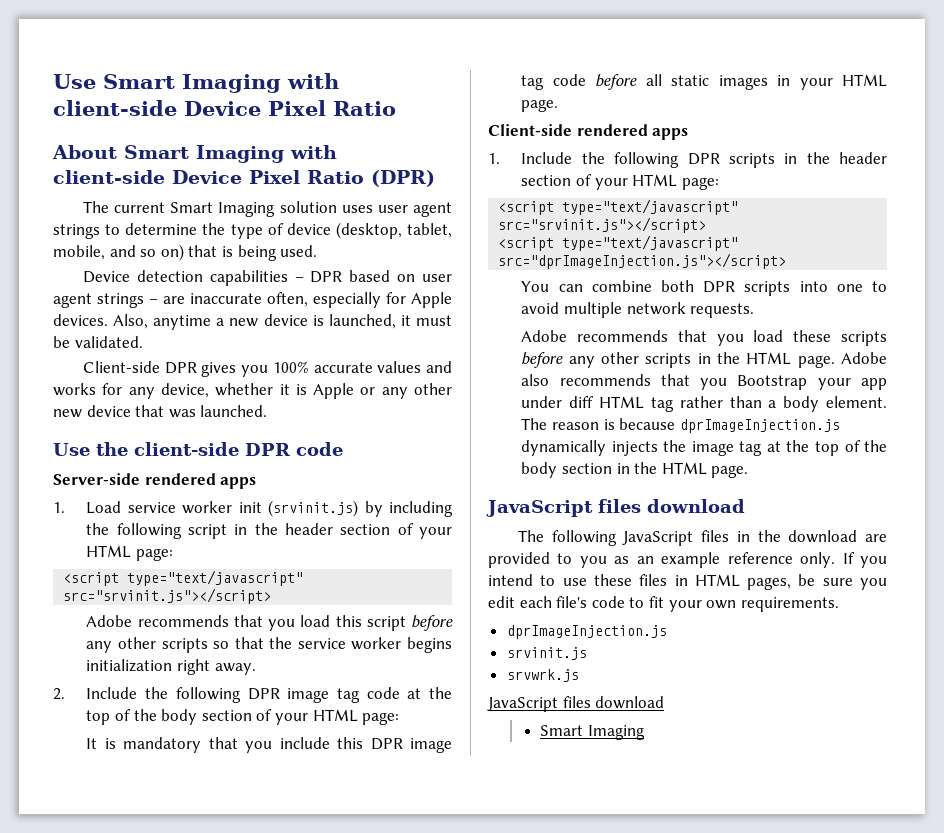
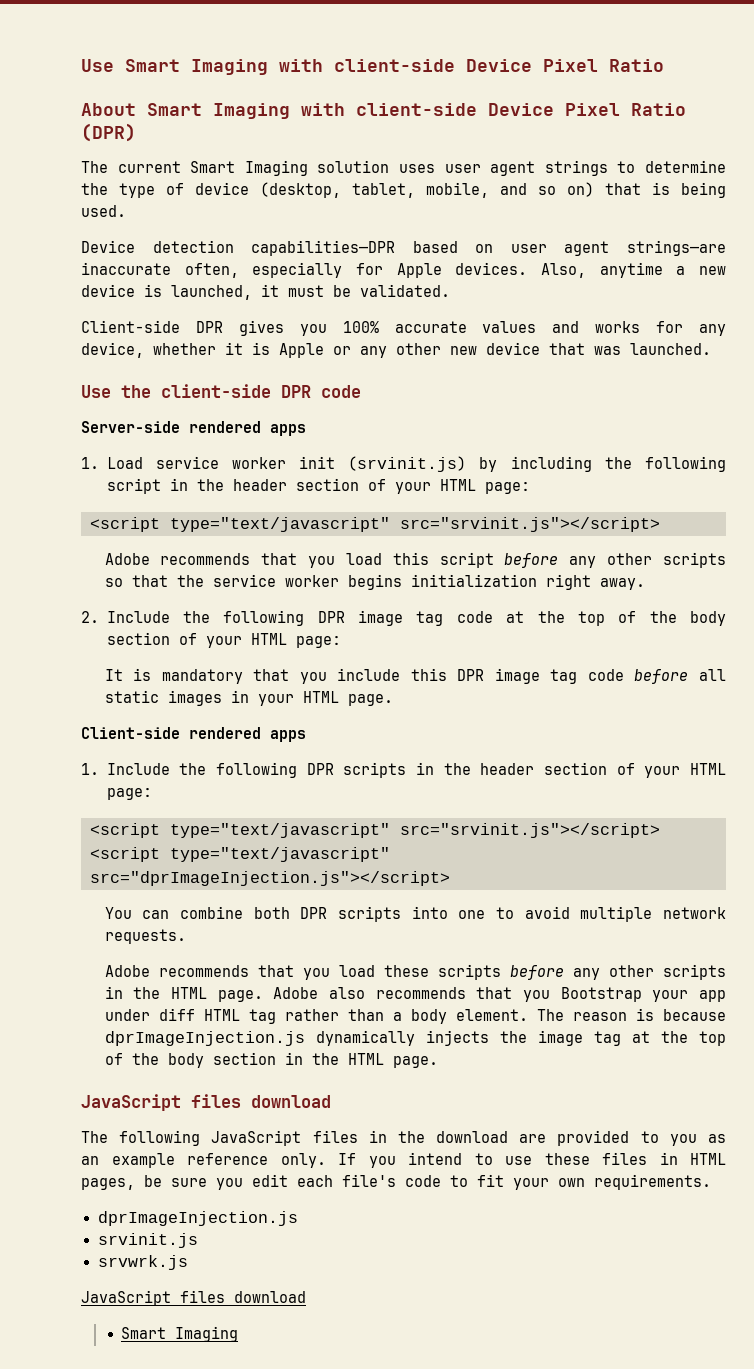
[209,270,343,286] capabilities – DPR -> [251,240,396,256] capabilities—DPR
[97,293,185,308] strings – are -> [626,240,726,256] strings—are

